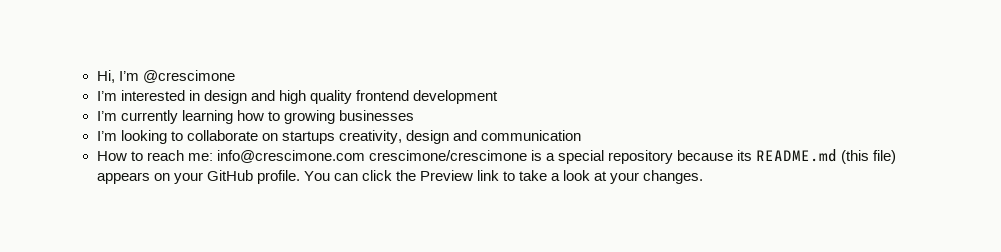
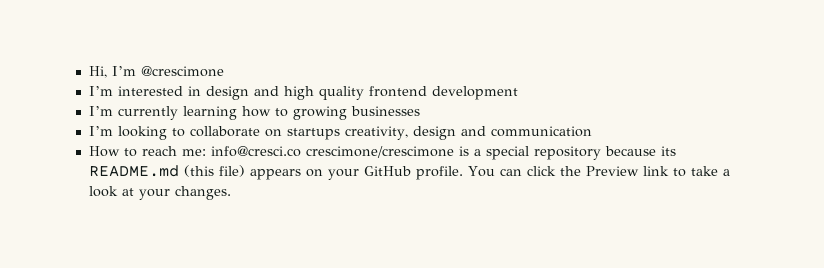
[216,150,365,163] info@crescimone.com -> [210,146,301,157] info@cresci.co

